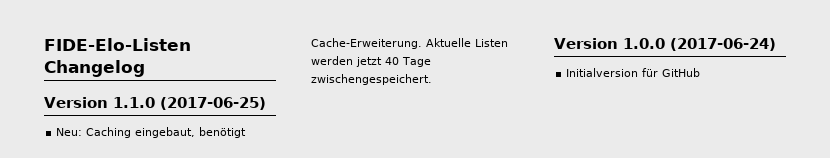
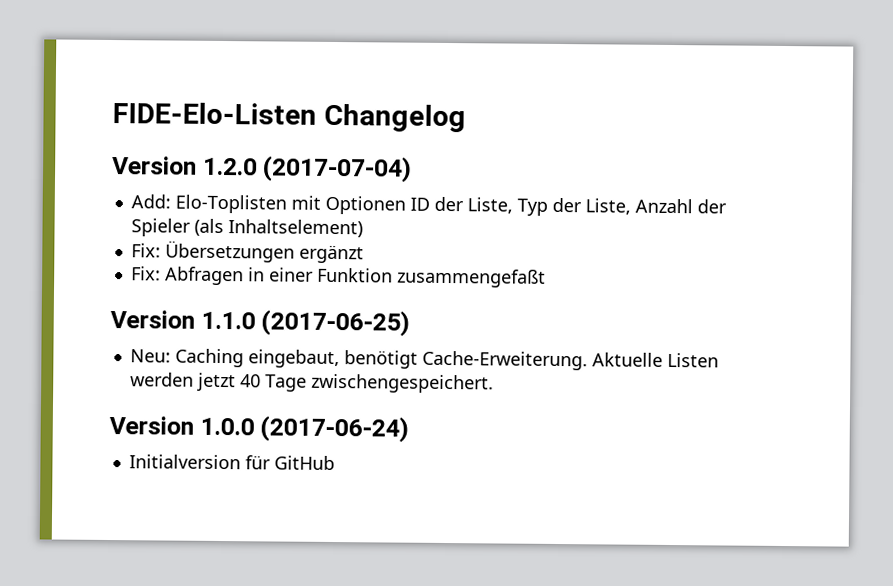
(145, 68) none -> [112,155,413,183] [130,194,727,216] [130,218,363,238] [130,240,364,264] [130,266,546,288] // Version 1.2.0 (2017-07-04) // Add: Elo-Toplisten mit Optionen ID der Liste, Typ der Liste, Anzahl der Spieler (als Inhaltselement) // Fix: Übersetzungen ergänzt // Fix: Abfragen in einer Funktion zusammengefaßt

